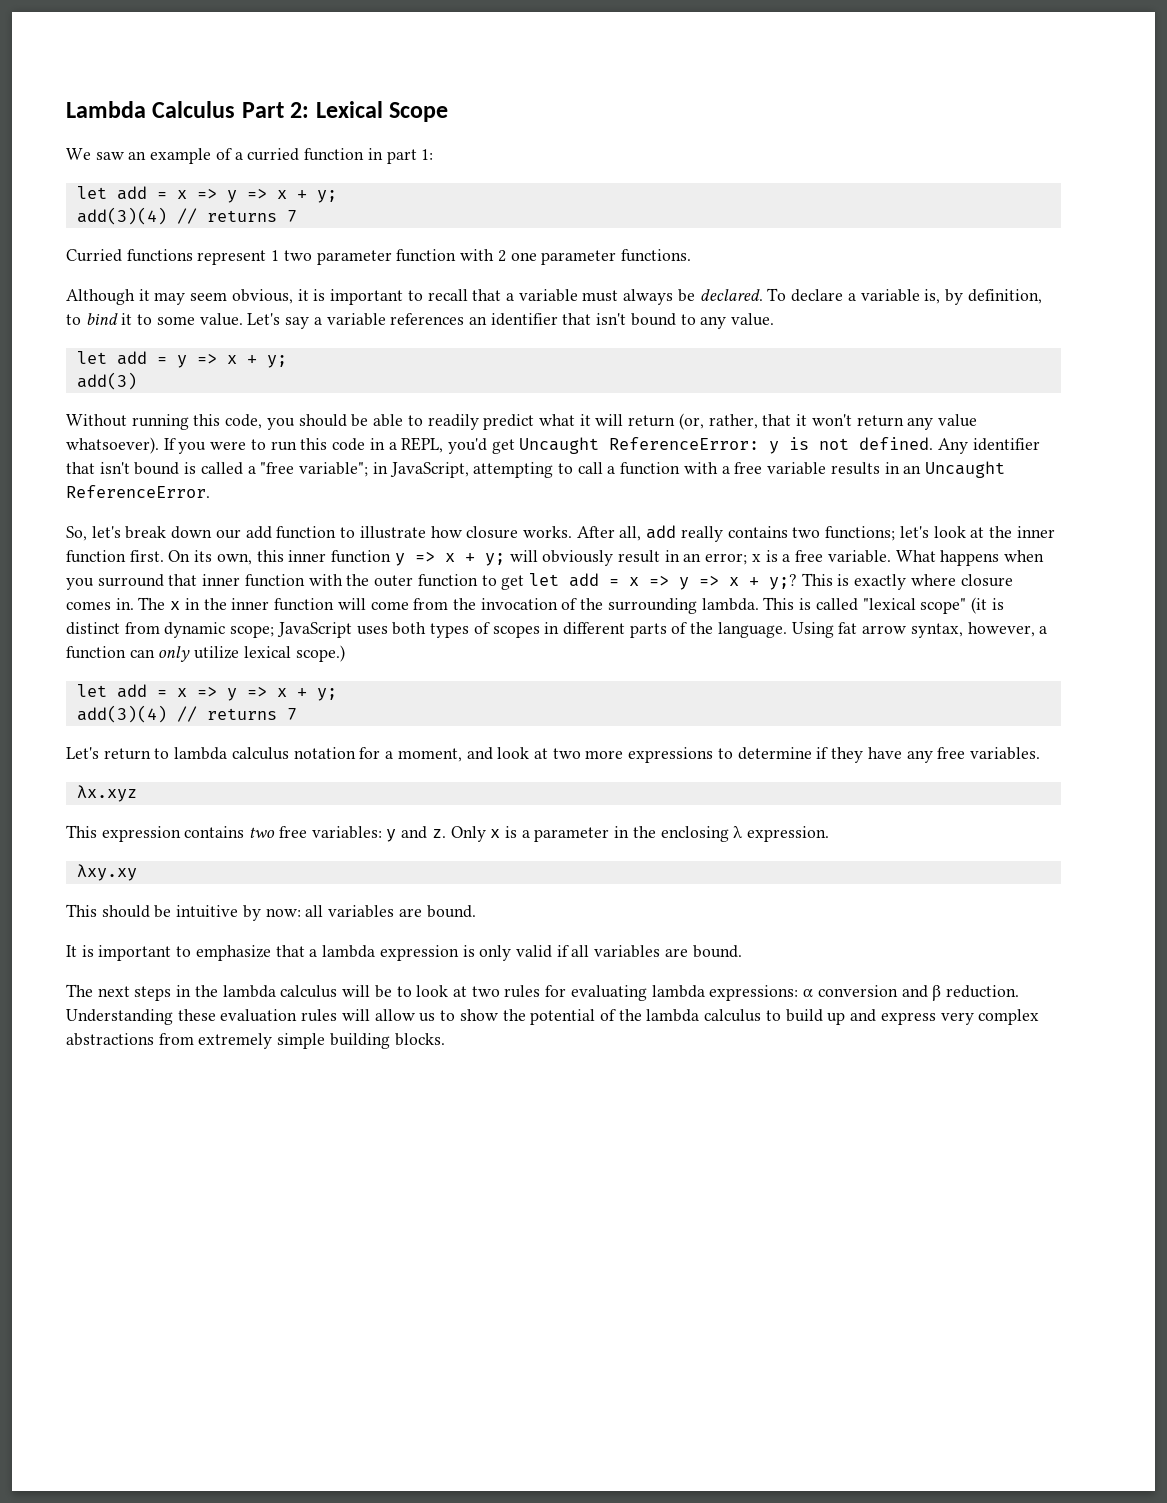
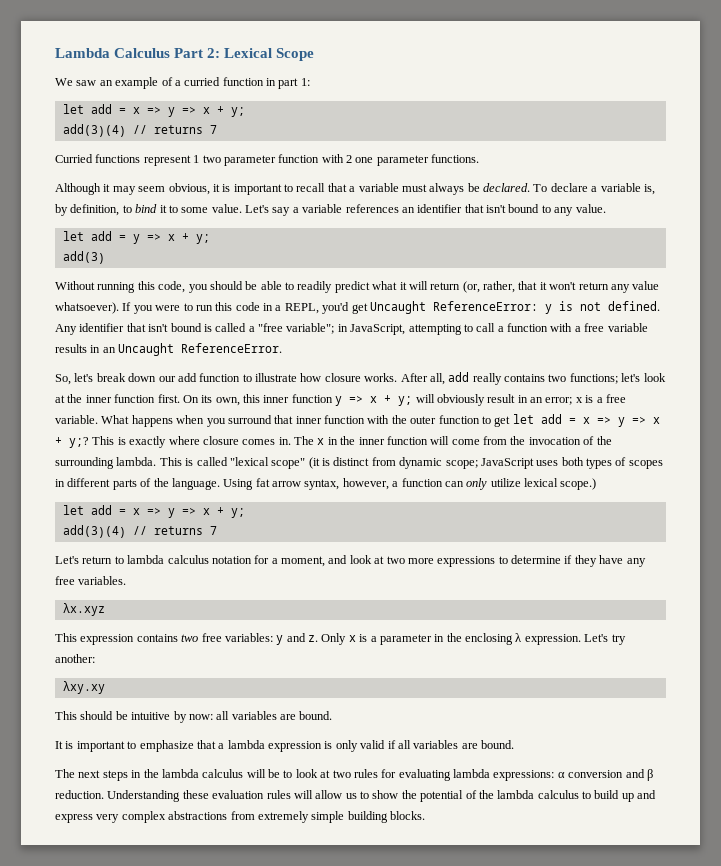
(830, 834) none -> [584,634,626,645] [55,654,95,663] Let's try another:

